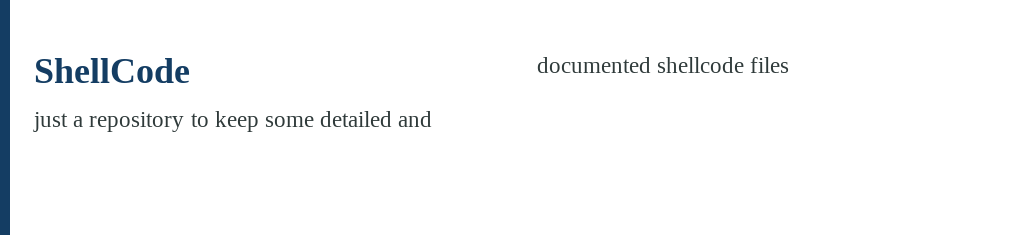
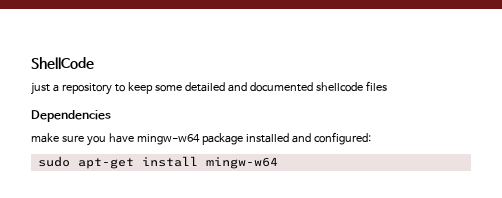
(790, 65) none -> [31,110,111,122] [31,132,371,146] [37,156,278,169] // Dependencies // make sure you have mingw-w64 package installed and configured: // sudo apt-get install mingw-w64

